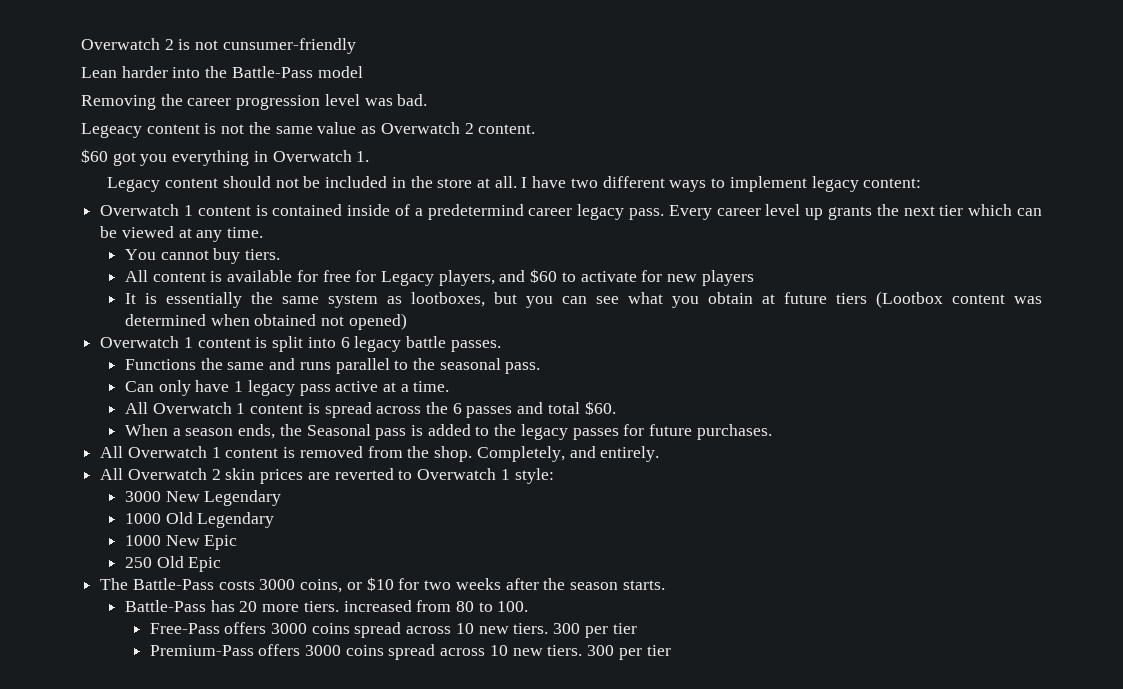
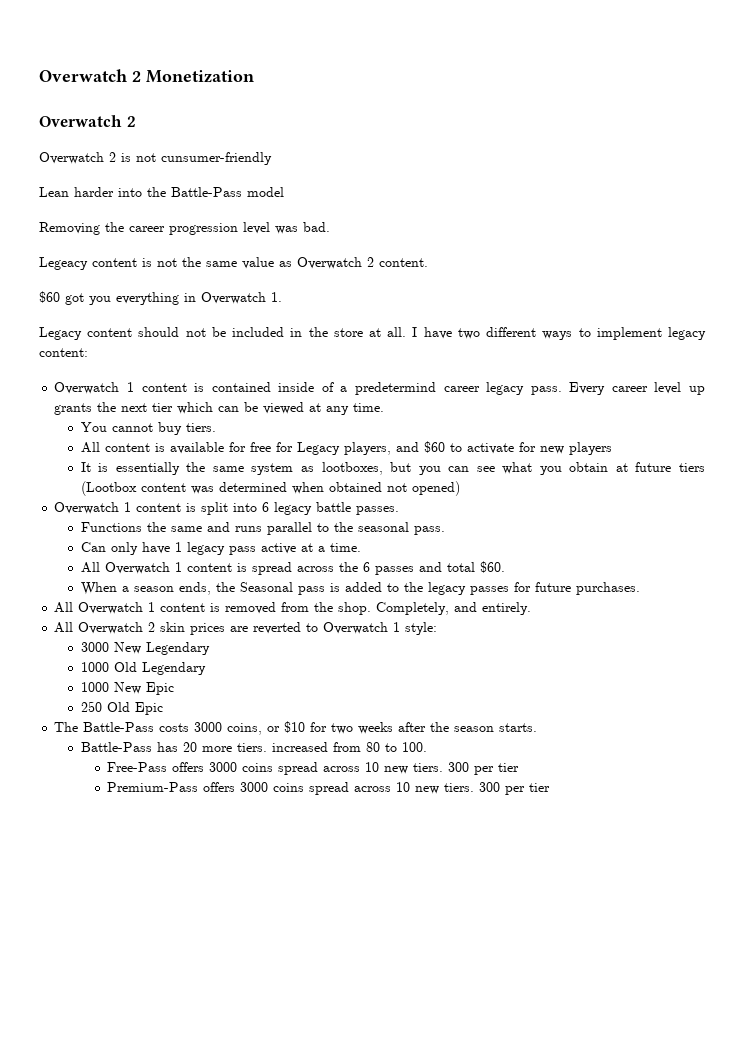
[81,38,174,50] Overwatch 2 -> [39,69,254,83] [39,115,136,127] [39,152,116,164] Overwatch 2 Monetization // Overwatch 2 // Overwatch 2

